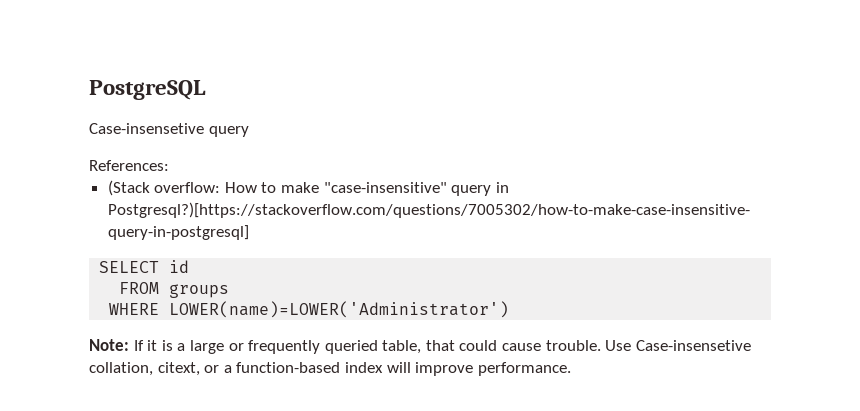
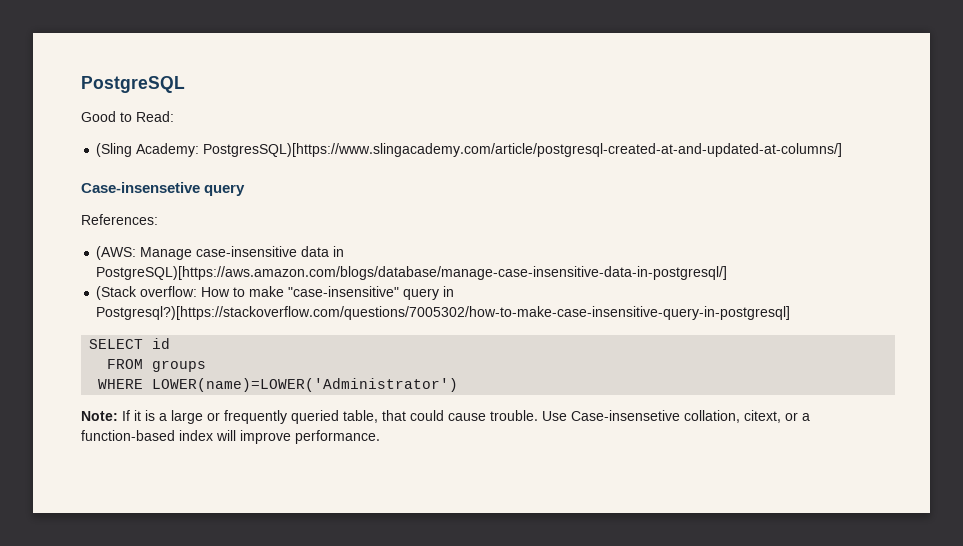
[89,123,249,137] [89,160,169,171] Case-insensetive query // References: -> [81,111,174,122] [96,143,843,157] [81,182,246,196] [81,214,158,225] [96,246,345,260] [96,266,728,280] Good to Read: // (Sling Academy: PostgresSQL)[https://www.slingacademy.com/article/postgresql-created-at-and-updated-at-columns/] // Case-insensetive query // References: // (AWS: Manage case-insensitive data in PostgreSQL)[https://aws.amazon.com/blogs/database/manage-case-insensitive-data-in-postgresql/]

